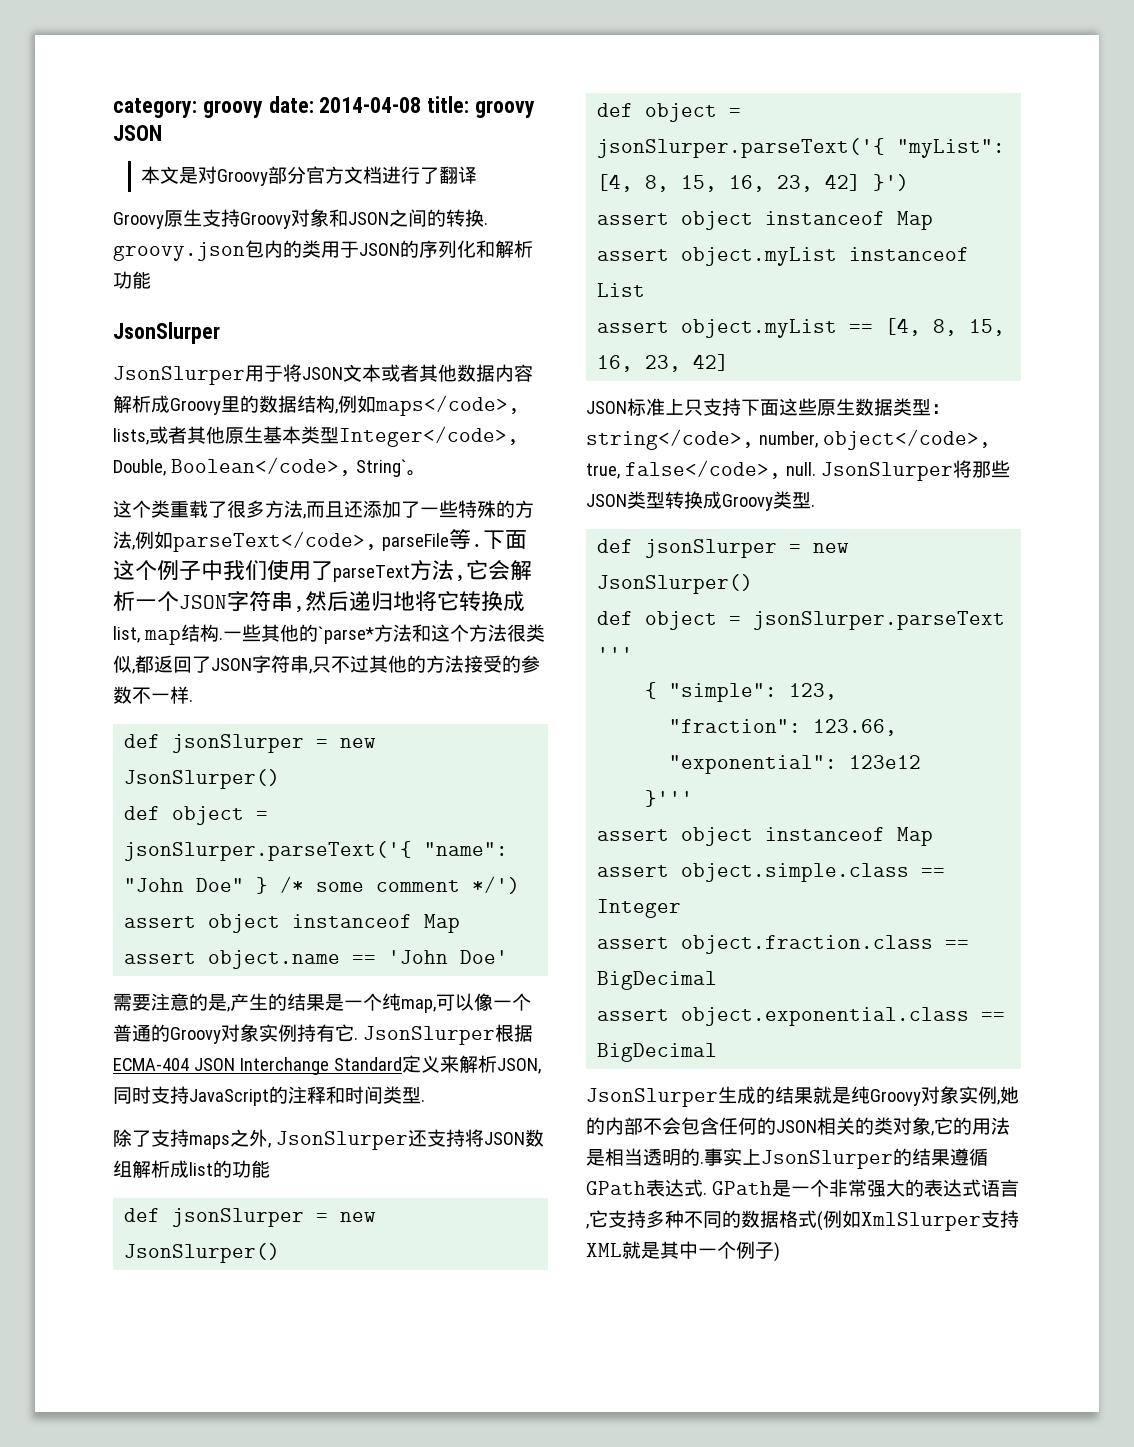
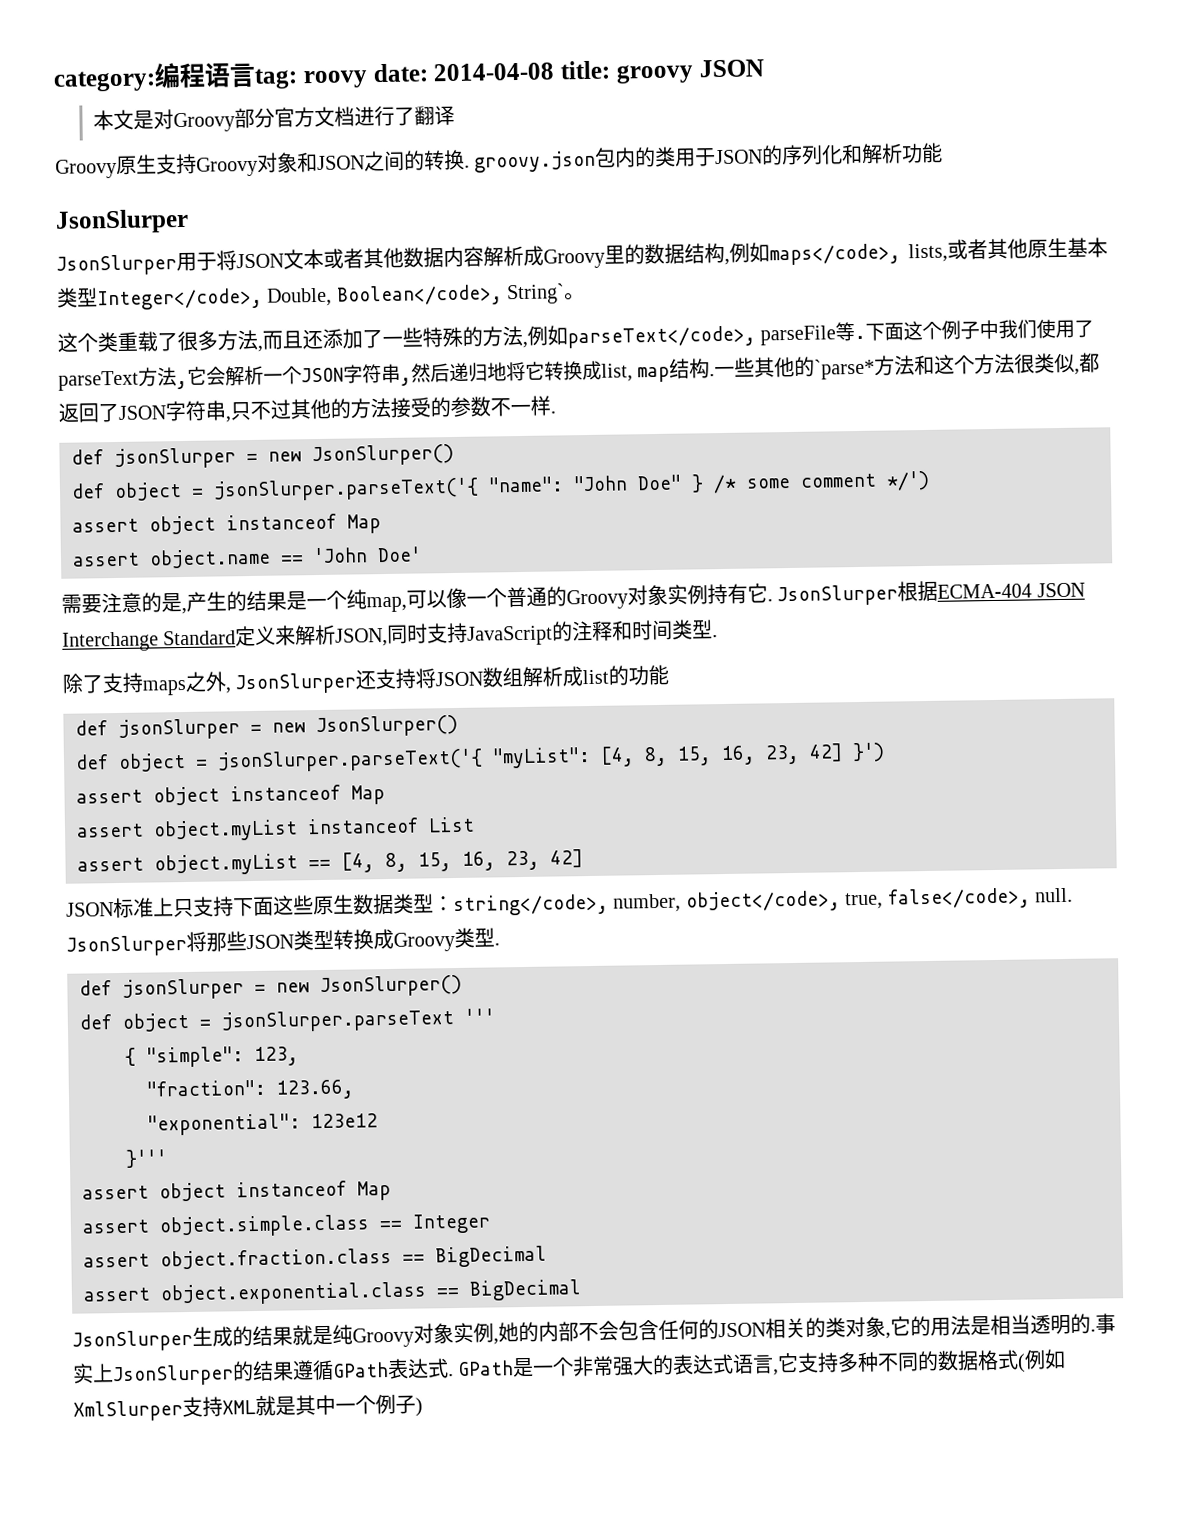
[202,100,263,118] groovy -> [154,62,368,89] 编程语言tag: roovy

